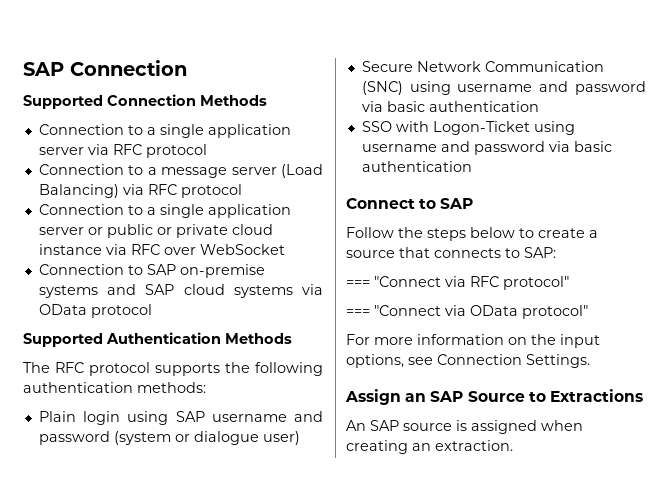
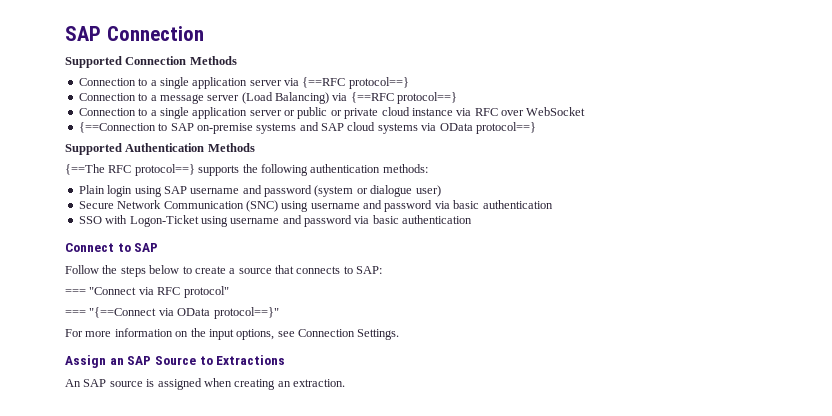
[112,144,207,158] RFC protocol -> [302,77,409,89] {==RFC protocol==}
[147,184,242,198] RFC protocol -> [350,92,458,104] {==RFC protocol==}
[38,264,124,275] Connection -> [78,122,156,133] {==Connection
[90,304,152,318] protocol -> [475,122,536,134] protocol==}
[23,362,150,376] The RFC protocol -> [65,164,195,176] {==The RFC protocol==}
[374,305,588,319] "Connect via OData protocol" -> [89,307,279,319] "{==Connect via OData protocol==}"

